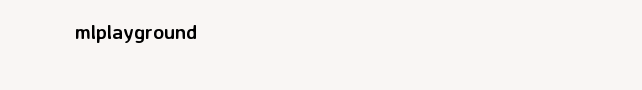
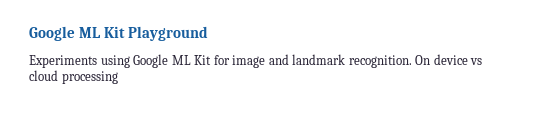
[75,25,197,43] mlplayground -> [29,26,209,41] [29,54,483,68] [29,70,118,84] Google ML Kit Playground // Experiments using Google ML Kit for image and landmark recognition. On device vs cloud processing

